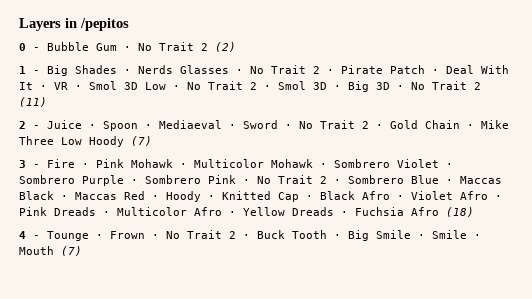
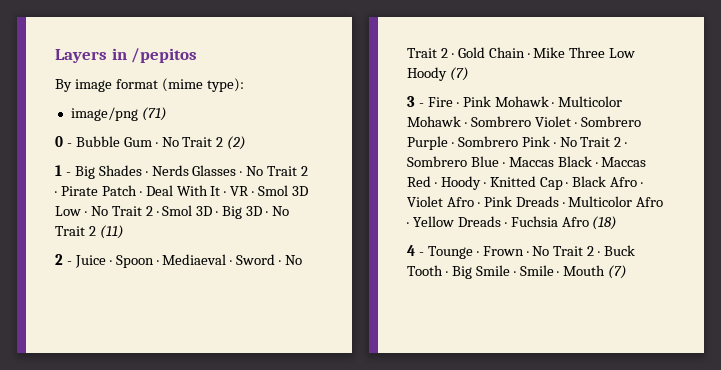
(129, 24) none -> [55,78,244,92] [70,107,167,121] // By image format (mime type): // image/png (71)

